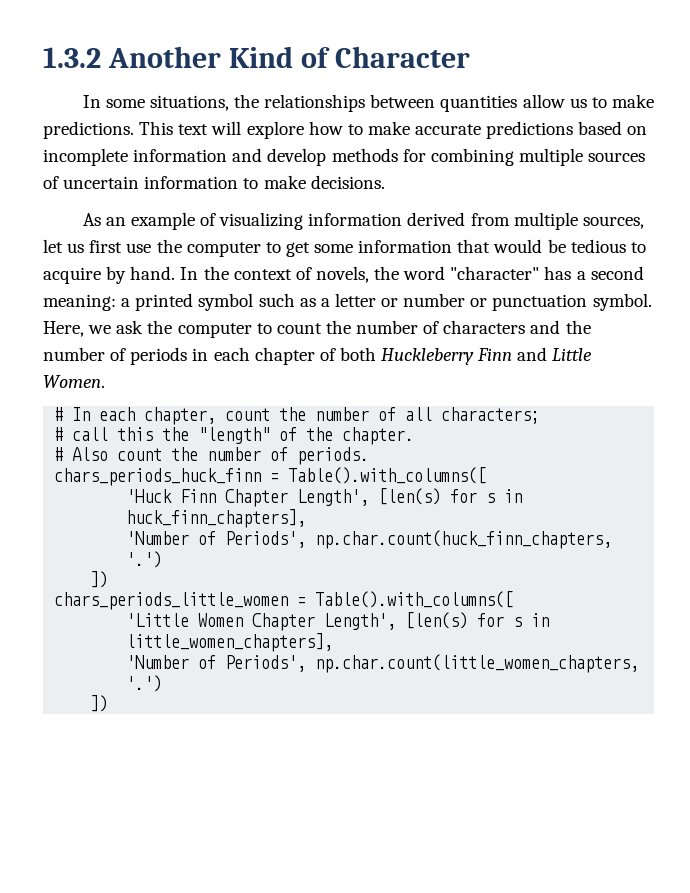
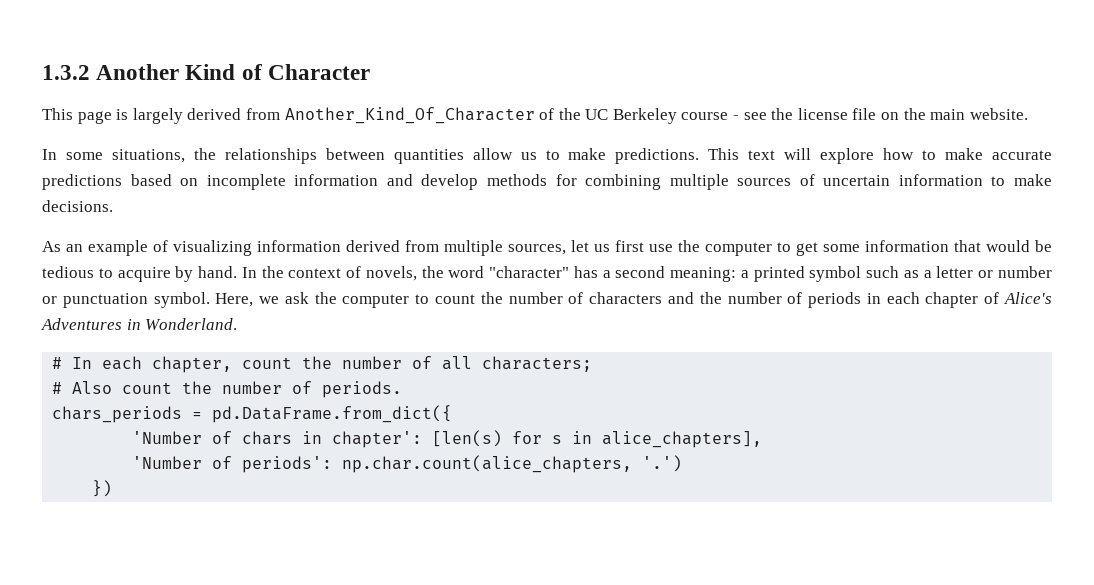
(471, 57) none -> [42,107,1028,124] // This page is largely derived from Another_Kind_Of_Character of the UC Berkeley course - see the license file on the main website.
[339,347,593,365] [43,375,105,388] both Huckleberry Finn and Little Women. -> [1003,292,1052,304] [41,318,238,330] Alice's Adventures in Wonderland.
[54,427,415,445] // # call this the "length" of the chapter. -> (593, 364) none
[54,467,487,486] [126,488,523,507] [126,509,307,528] [126,530,613,549] [126,551,163,568] [90,571,109,588] [54,591,514,610] [126,612,550,631] [126,633,334,652] [126,654,640,673] [126,675,163,692] [90,695,109,712] chars_periods_huck_finn = Table().with_columns([ // 'Huck Finn Chapter Length', [len(s) for s in huck_finn_chapters], // 'Number of Periods', np.char.count(huck_finn_chapters, '.') // ]) // chars_periods_little_women = Table().with_columns([ // 'Little Women Chapter Length', [len(s) for s in little_women_chapters], // 'Number of Periods', np.char.count(little_women_chapters, '.') // ]) -> [52,405,453,423] [132,430,763,448] [132,455,683,473] [92,480,113,497] chars_periods = pd.DataFrame.from_dict({ // 'Number of chars in chapter': [len(s) for s in alice_chapters], // 'Number of periods': np.char.count(alice_chapters, '.') // })

